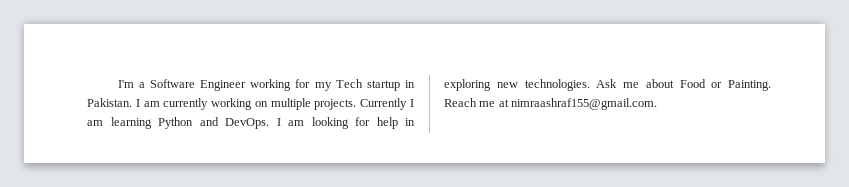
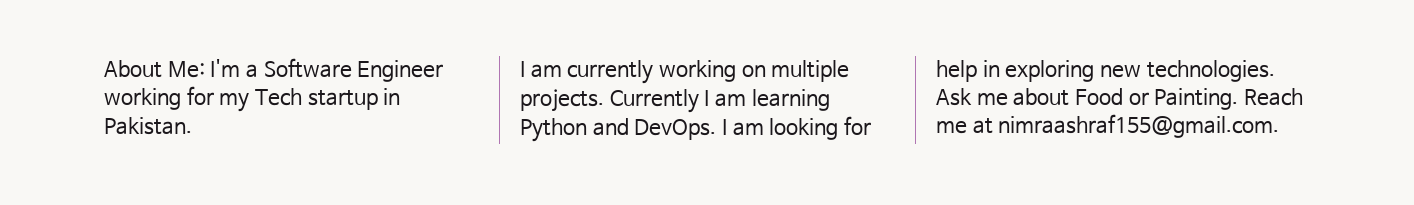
(117, 84) none -> [104,60,205,78] About Me:
(132, 102) none -> (192, 126) //

